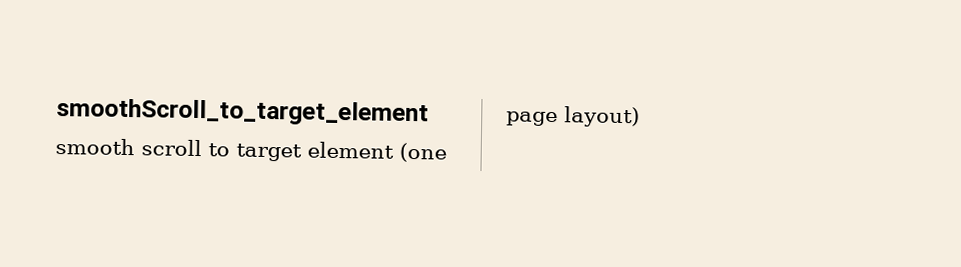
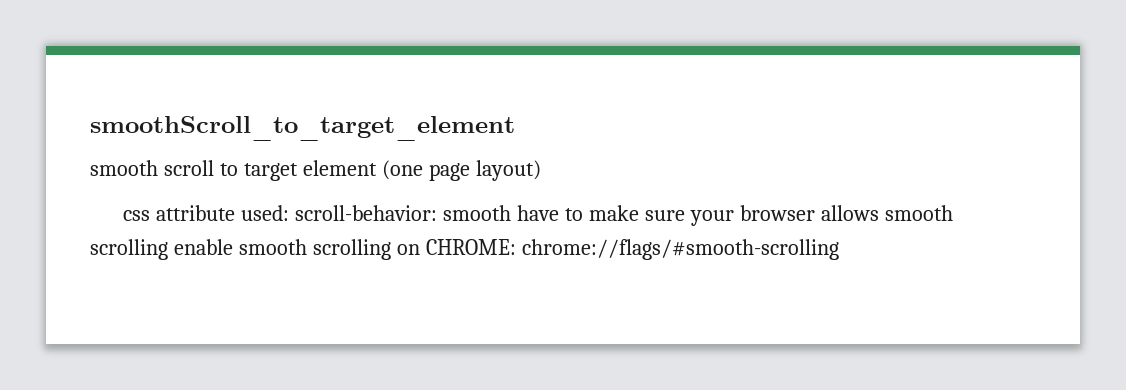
(640, 117) none -> [123,205,953,226] [90,239,839,260] // css attribute used: scroll-behavior: smooth have to make sure your browser allows smooth scrolling enable smooth scrolling on CHROME: chrome://flags/#smooth-scrolling

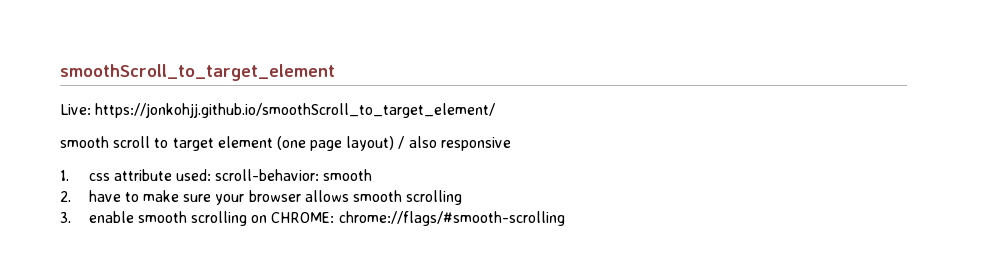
(515, 128) none -> [60,103,496,118] // Live: https://jonkohjj.github.io/smoothScroll_to_target_element/
(541, 170) // -> [398,136,511,151] [60,170,69,181] / also responsive // 1.
(512, 213) none -> [60,191,71,202] // 2.
(168, 249) none -> [60,212,71,223] // 3.

